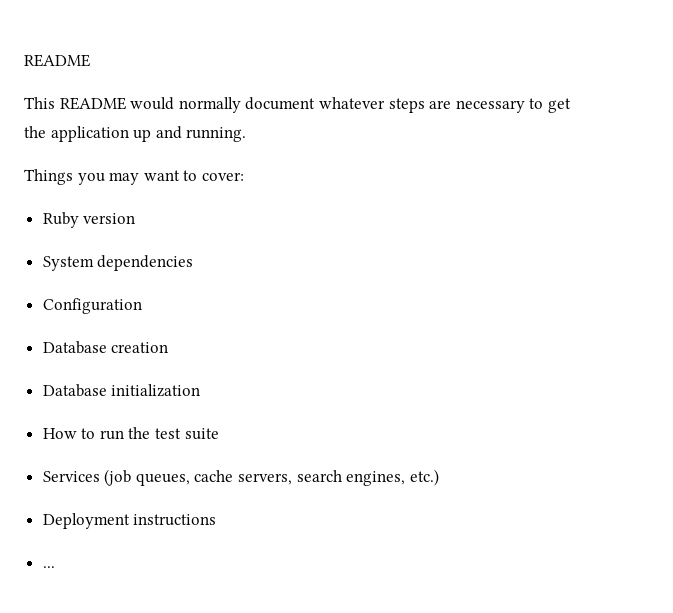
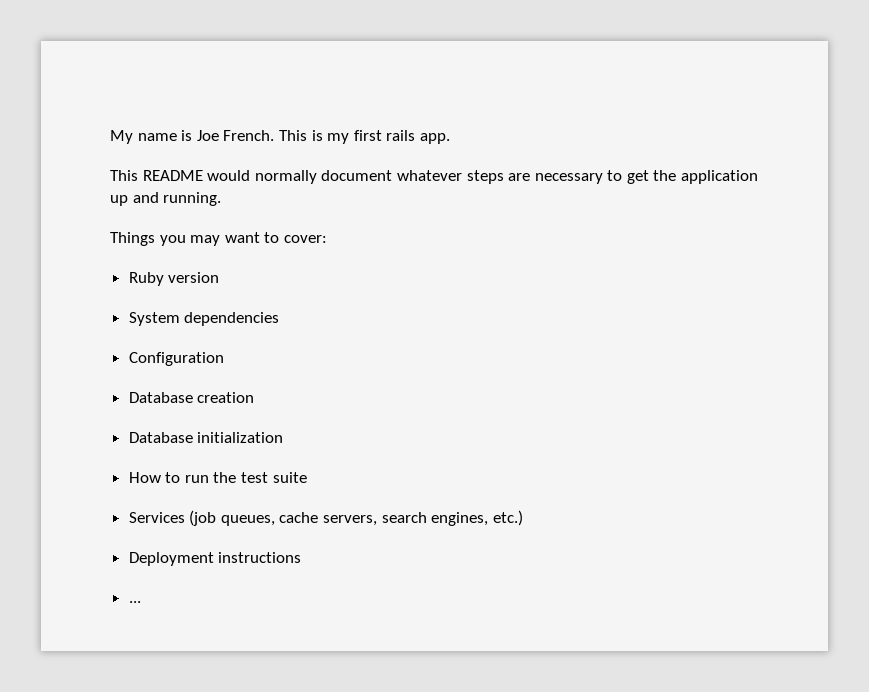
[24,54,90,67] README -> [110,130,450,144] My name is Joe French. This is my first rails app.

